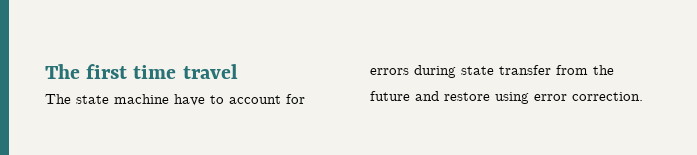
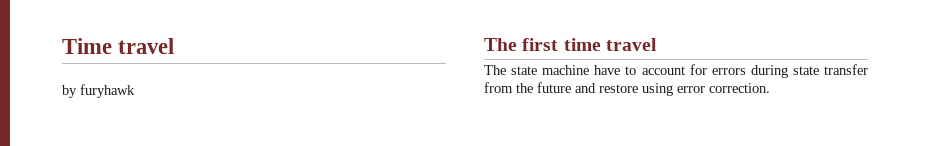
(45, 71) none -> [62,38,175,54] [62,84,135,98] Time travel // by furyhawk //

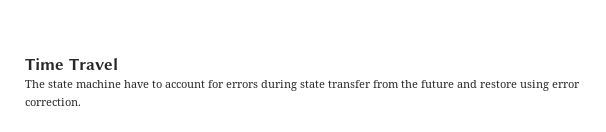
[118,38,175,54] [62,84,135,98] [484,38,657,51] travel // by furyhawk // The first time travel -> [68,58,118,70] Travel

